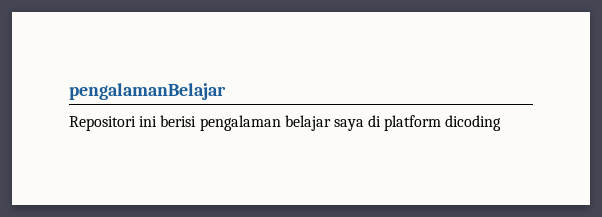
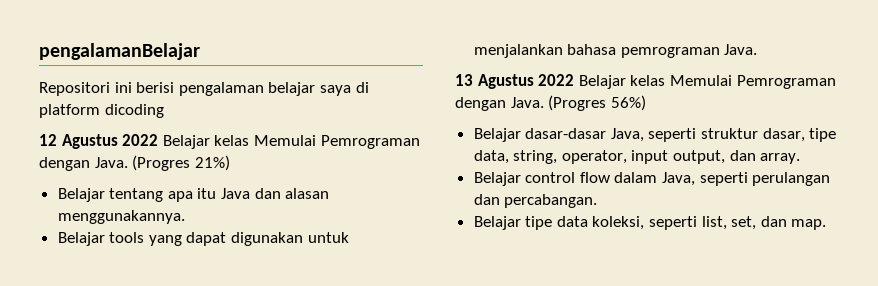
(502, 123) none -> [39,134,420,149] [39,155,230,171] [57,188,330,202] [57,210,185,224] [57,232,349,246] [473,44,758,58] [455,74,836,89] [455,95,646,111] [473,128,837,142] [473,150,801,164] [473,172,831,186] [473,194,598,208] [473,216,827,230] // 12 Agustus 2022 Belajar kelas Memulai Pemrograman dengan Java. (Progres 21%) // Belajar tentang apa itu Java dan alasan menggunakannya. // Belajar tools yang dapat digunakan untuk menjalankan bahasa pemrograman Java. // 13 Agustus 2022 Belajar kelas Memulai Pemrograman dengan Java. (Progres 56%) // Belajar dasar-dasar Java, seperti struktur dasar, tipe data, string, operator, input output, dan array. // Belajar control flow dalam Java, seperti perulangan dan percabangan. // Belajar tipe data koleksi, seperti list, set, dan map.

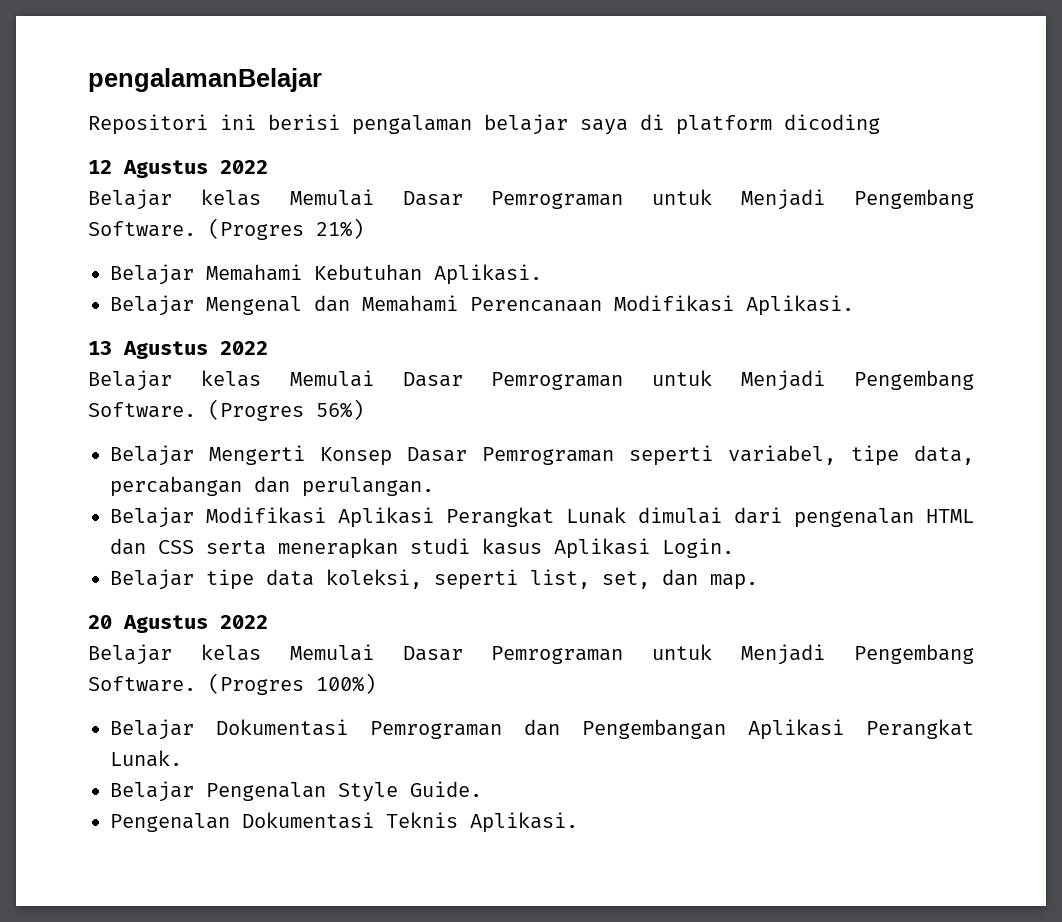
[162,135,420,149] [39,155,230,171] [57,188,330,202] [57,210,185,224] [57,232,349,246] [473,44,758,58] Belajar kelas Memulai Pemrograman dengan Java. (Progres 21%) // Belajar tentang apa itu Java dan alasan menggunakannya. // Belajar tools yang dapat digunakan untuk menjalankan bahasa pemrograman Java. -> [88,189,974,210] [88,218,364,240] [110,264,542,285] [110,295,854,316] // Belajar kelas Memulai Dasar Pemrograman untuk Menjadi Pengembang Software. (Progres 21%) // Belajar Memahami Kebutuhan Aplikasi. // Belajar Mengenal dan Memahami Perencanaan Modifikasi Aplikasi.
[578,75,836,89] [455,95,646,111] [473,128,837,142] [473,150,801,164] [473,172,831,186] [473,194,598,208] Belajar kelas Memulai Pemrograman dengan Java. (Progres 56%) // Belajar dasar-dasar Java, seperti struktur dasar, tipe data, string, operator, input output, dan array. // Belajar control flow dalam Java, seperti perulangan dan percabangan. -> [88,370,974,391] [88,399,364,421] [110,445,974,466] [110,476,434,497] [110,507,974,528] [110,538,734,559] // Belajar kelas Memulai Dasar Pemrograman untuk Menjadi Pengembang Software. (Progres 56%) // Belajar Mengerti Konsep Dasar Pemrograman seperti variabel, tipe data, percabangan dan perulangan. // Belajar Modifikasi Aplikasi Perangkat Lunak dimulai dari pengenalan HTML dan CSS serta menerapkan studi kasus Aplikasi Login.
(827, 224) none -> [88,615,268,633] [88,644,974,665] [88,673,376,695] [110,719,974,740] [110,750,182,767] [110,781,482,802] [110,812,578,833] // 20 Agustus 2022 // Belajar kelas Memulai Dasar Pemrograman untuk Menjadi Pengembang Software. (Progres 100%) // Belajar Dokumentasi Pemrograman dan Pengembangan Aplikasi Perangkat Lunak. // Belajar Pengenalan Style Guide. // Pengenalan Dokumentasi Teknis Aplikasi.

